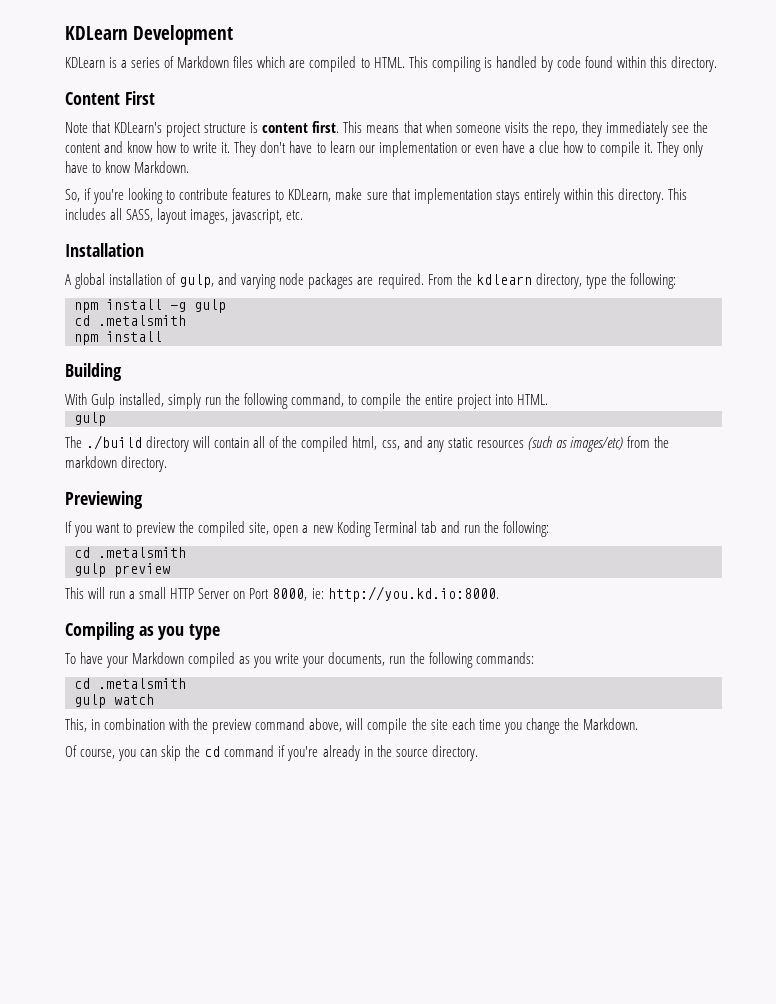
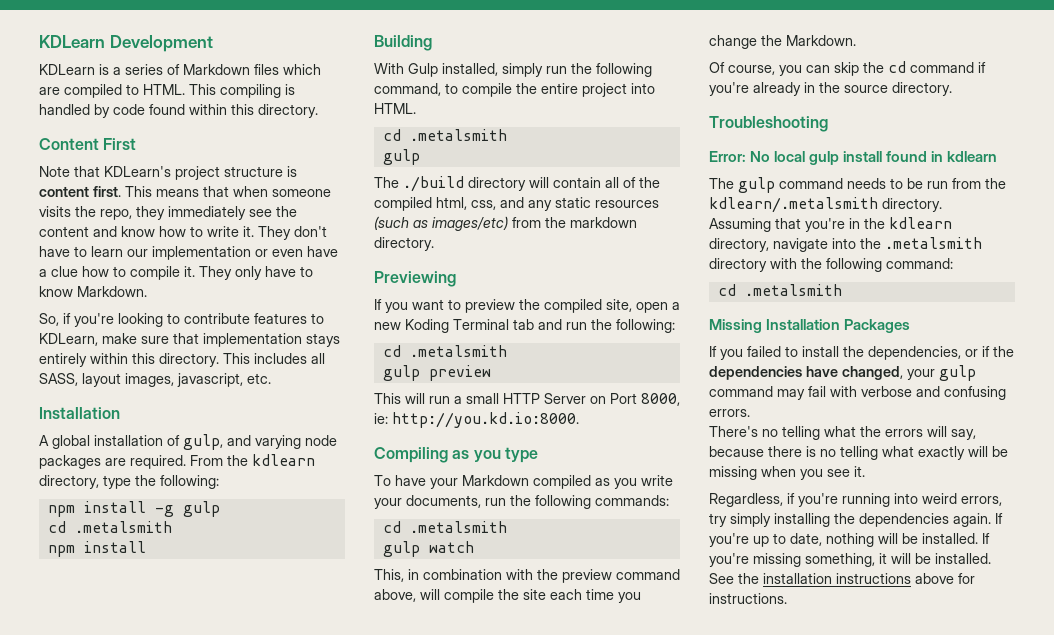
(548, 399) none -> [382,129,507,141] // cd .metalsmith
(478, 753) none -> [709,116,828,132] [709,151,998,165] [709,177,1006,193] [709,197,942,213] [709,217,952,232] [709,237,982,252] [709,258,953,272] [717,284,842,296] [709,319,911,333] [709,346,1014,360] [709,365,976,381] [709,386,1006,400] [709,409,750,417] [709,426,976,440] [709,446,1008,460] [709,466,865,480] [709,493,1002,507] [709,513,1003,527] [709,533,990,547] [709,553,991,567] [709,573,975,584] [709,593,787,604] // Troubleshooting // Error: No local gulp install found in kdlearn // The gulp command needs to be run from the kdlearn/.metalsmith directory. // Assuming that you're in the kdlearn directory, navigate into the .metalsmith directory with the following command: // cd .metalsmith // Missing Installation Packages // If you failed to install the dependencies, or if the dependencies have changed, your gulp command may fail with verbose and confusing errors. // There's no telling what the errors will say, because there is no telling what exactly will be missing when you see it. // Regardless, if you're running into weird errors, try simply installing the dependencies again. If you're up to date, nothing will be installed. If you're missing something, it will be installed. See the installation instructions above for instructions.

